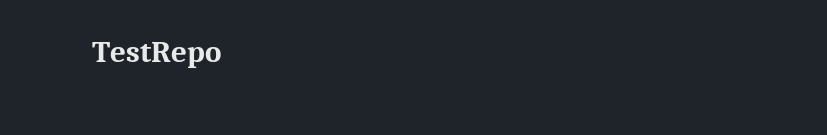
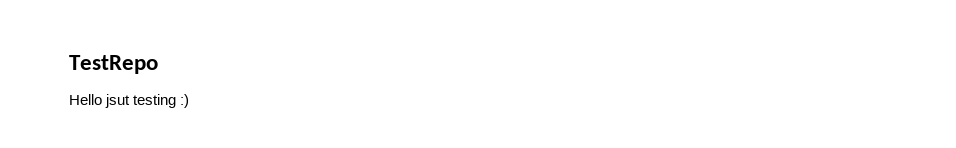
(221, 55) none -> [69,94,190,108] // Hello jsut testing :)

